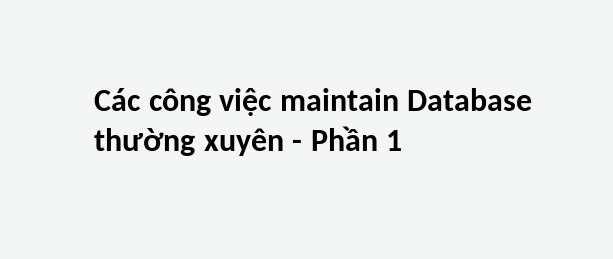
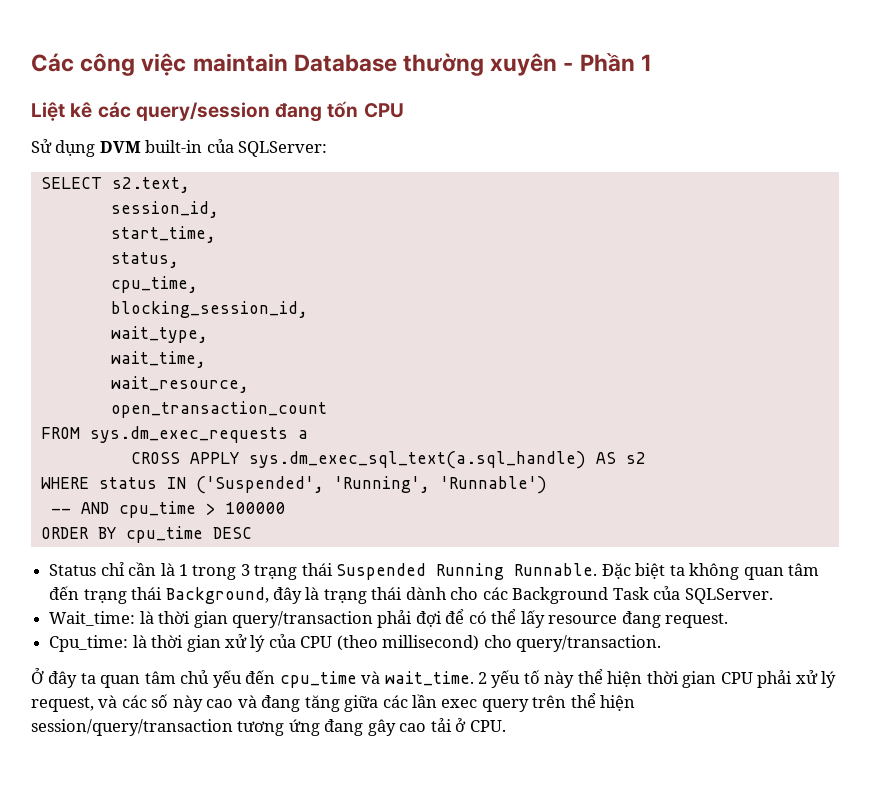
(403, 140) none -> [31,101,404,122] [31,139,328,157] [40,177,190,193] [110,201,219,218] [110,226,216,243] [110,252,179,268] [110,276,198,293] [110,301,308,318] [110,326,208,343] [110,351,206,368] [110,376,249,393] [110,401,327,418] [40,426,308,443] [130,451,646,469] [40,476,547,494] [50,501,286,518] [40,526,252,543] [49,562,819,580] [49,586,773,604] [49,609,729,628] [49,634,662,652] [31,668,837,688] [31,693,636,712] [31,718,506,736] // Liệt kê các query/session đang tốn CPU // Sử dụng DVM built-in của SQLServer: // SELECT s2.text, // session_id, // start_time, // status, // cpu_time, // blocking_session_id, // wait_type, // wait_time, // wait_resource, // open_transaction_count // FROM sys.dm_exec_requests a // CROSS APPLY sys.dm_exec_sql_text(a.sql_handle) AS s2 // WHERE status IN ('Suspended', 'Running', 'Runnable') // -- AND cpu_time > 100000 // ORDER BY cpu_time DESC // Status chỉ cần là 1 trong 3 trạng thái Suspended Running Runnable. Đặc biệt ta không quan tâm đến trạng thái Background, đây là trạng thái dành cho các Background Task của SQLServer. // Wait_time: là thời gian query/transaction phải đợi để có thể lấy resource đang request. // Cpu_time: là thời gian xử lý của CPU (theo millisecond) cho query/transaction. // Ở đây ta quan tâm chủ yếu đến cpu_time và wait_time. 2 yếu tố này thể hiện thời gian CPU phải xử lý request, và các số này cao và đang tăng giữa các lần exec query trên thể hiện session/query/transaction tương ứng đang gây cao tải ở CPU.

